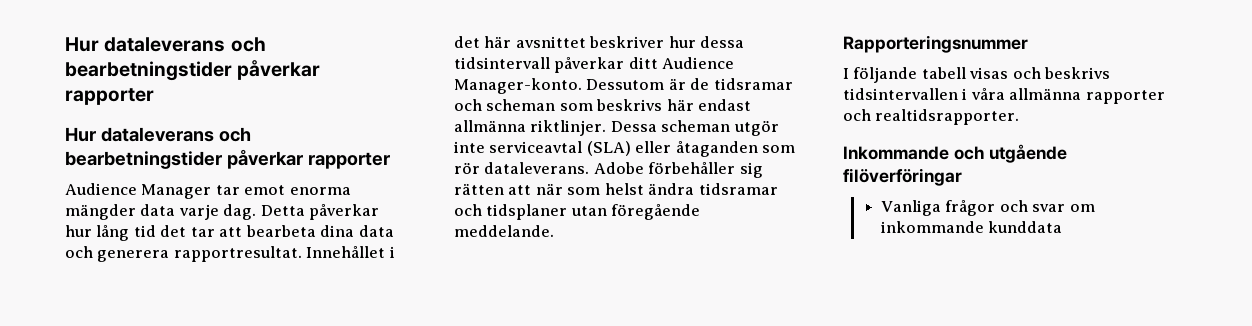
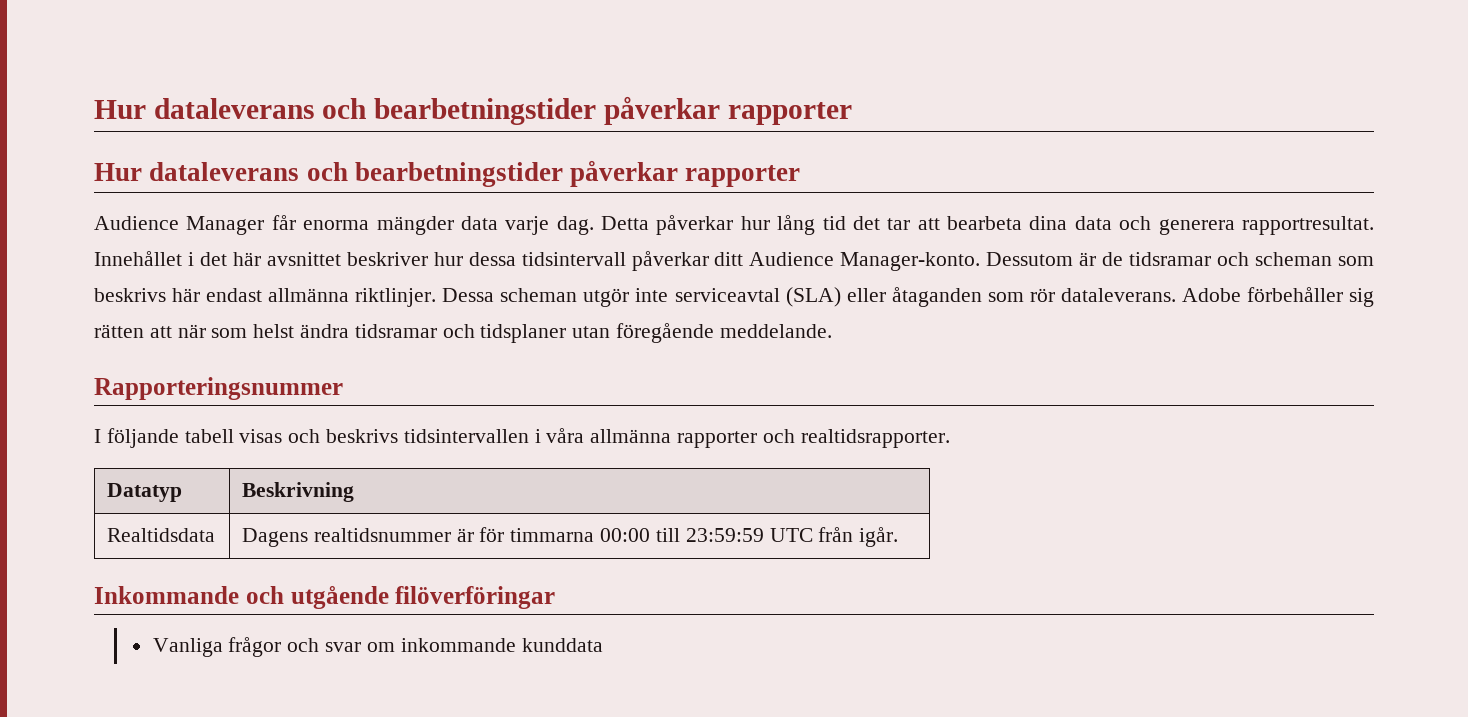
[215,185,286,195] tar emot -> [271,215,296,230] får
(1020, 117) none -> [107,483,183,502] [242,482,355,502] [107,528,216,542] [242,527,899,547] // Datatyp | Beskrivning // Realtidsdata | Dagens realtidsnummer är för timmarna 00:00 till 23:59:59 UTC från igår.

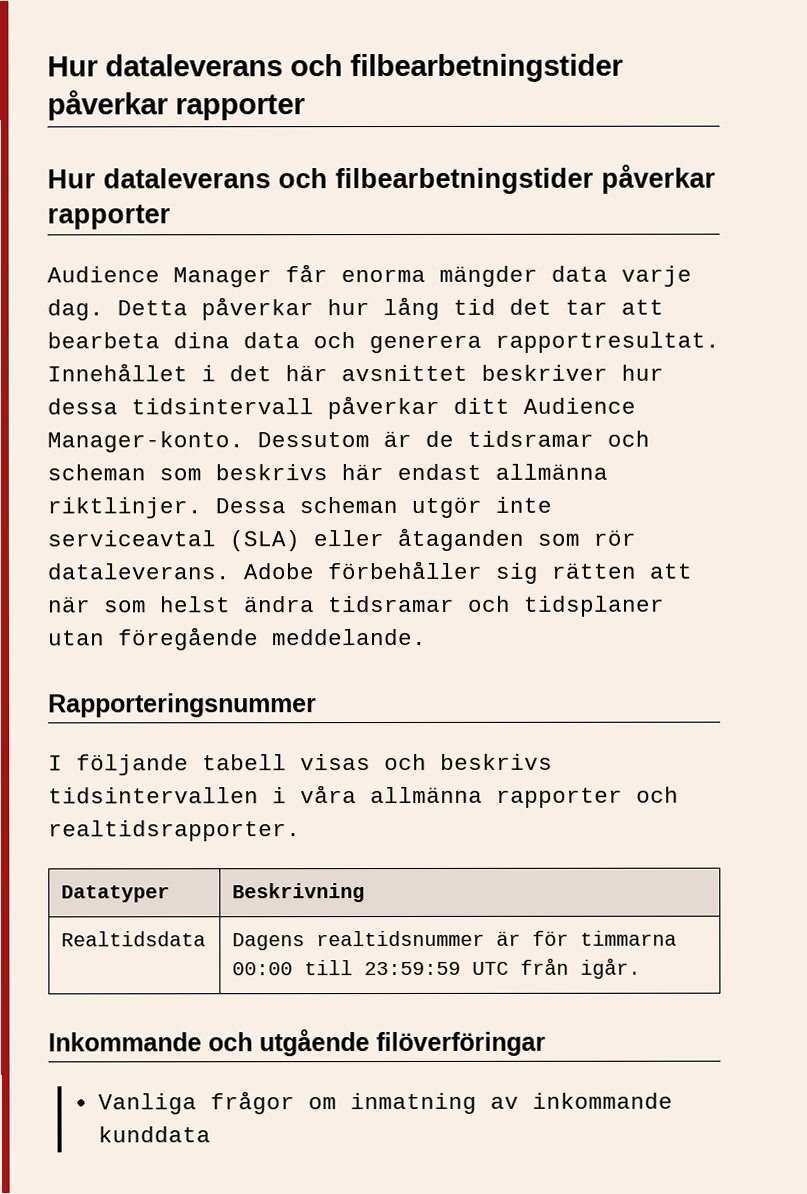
[94,98,596,125] Hur dataleverans och bearbetningstider -> [47,53,624,83] Hur dataleverans och filbearbetningstider
[354,162,563,187] bearbetningstider -> [335,167,594,195] filbearbetningstider
[107,483,183,502] Datatyp -> [61,885,171,903] Datatyper
[287,638,395,652] och svar om -> [307,1092,519,1115] om inmatning av

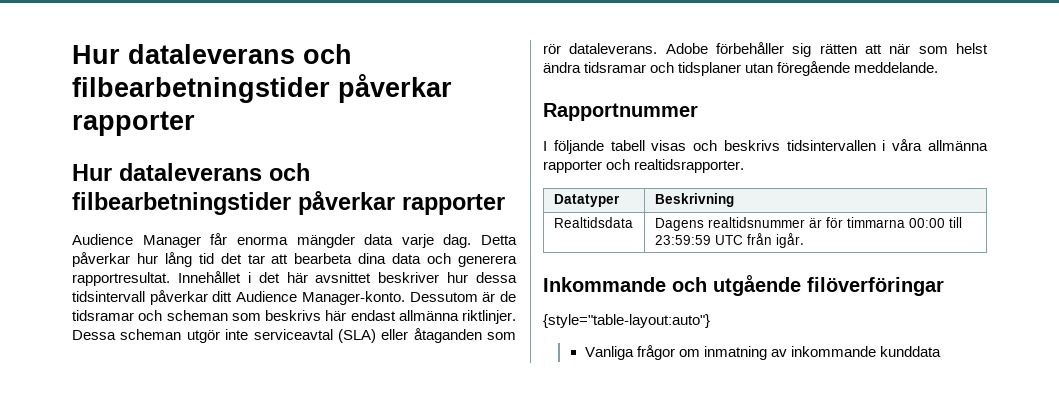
[48,693,317,718] Rapporteringsnummer -> [543,103,698,121] Rapportnummer
(546, 1044) none -> [543,314,710,328] // {style="table-layout:auto"}

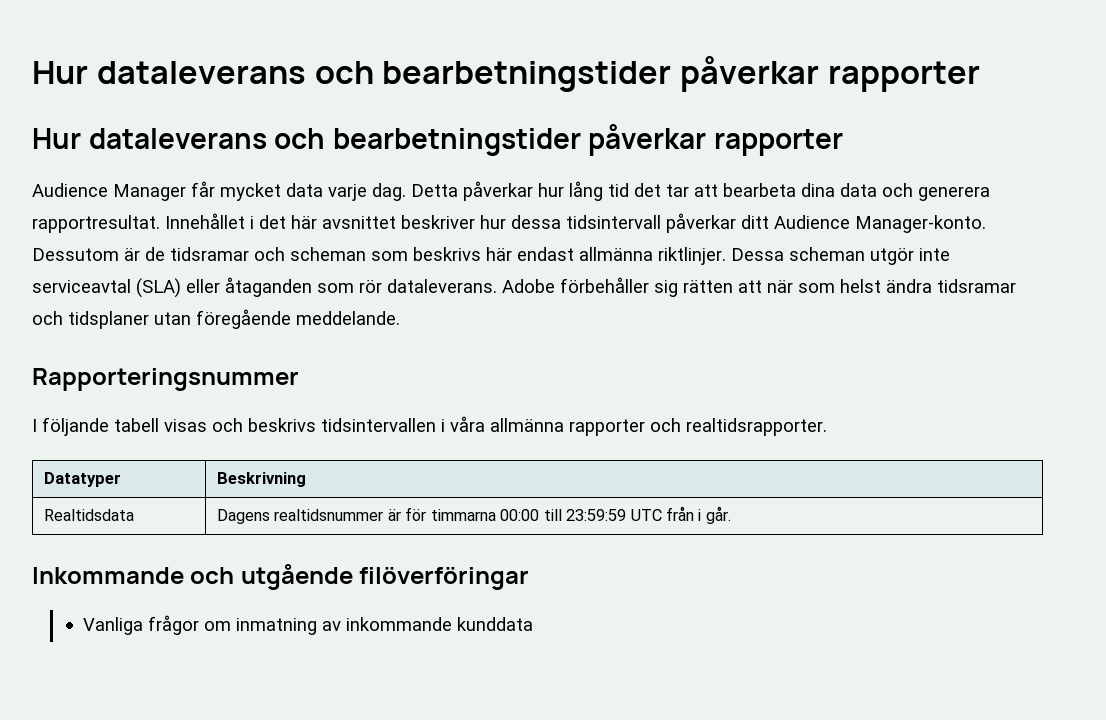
[72,44,352,64] [72,77,330,103] Hur dataleverans och filbearbetningstider -> [32,61,672,92] Hur dataleverans och bearbetningstider
[72,192,291,215] filbearbetningstider -> [332,128,581,156] bearbetningstider
[236,234,355,248] enorma mängder -> [220,183,281,201] mycket
[543,103,698,121] Rapportnummer -> [32,368,299,391] Rapporteringsnummer
[775,233,804,248] igår. -> [698,506,731,524] i går.
[543,314,710,328] // {style="table-layout:auto"} -> (530, 578) none

